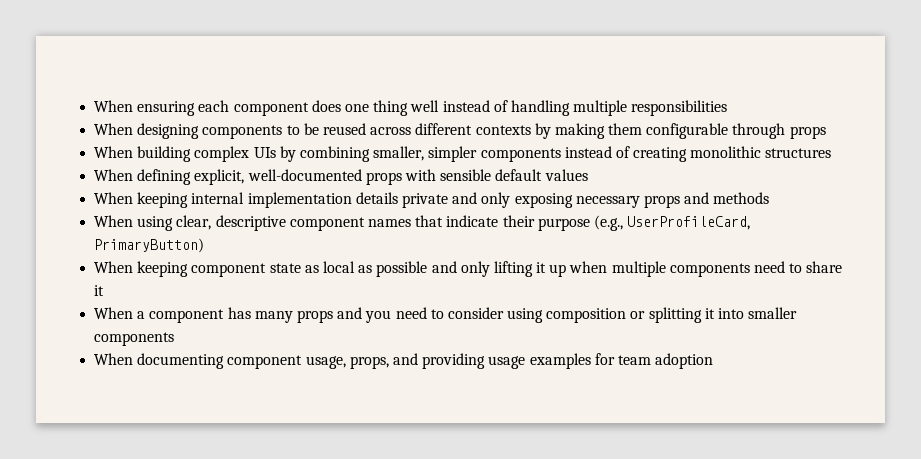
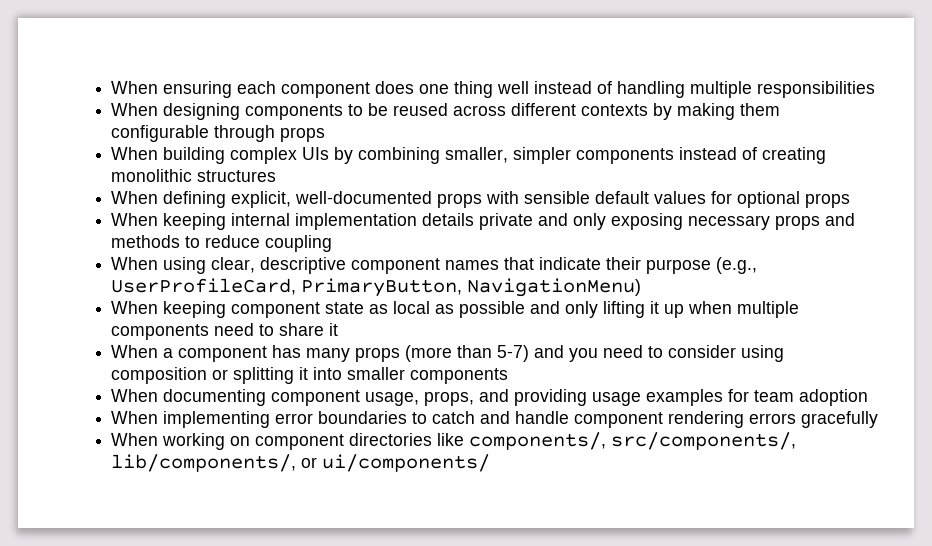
(588, 175) none -> [711,191,851,208] for optional props
(770, 198) none -> [185,235,333,252] to reduce coupling
[94,238,205,253] PrimaryButton) -> [301,278,642,297] PrimaryButton, NavigationMenu)
(333, 316) none -> [405,345,530,362] (more than 5-7)
(714, 361) none -> [111,411,879,428] [111,432,797,450] [111,454,491,472] // When implementing error boundaries to catch and handle component rendering errors gracefully // When working on component directories like components/, src/components/, lib/components/, or ui/components/

